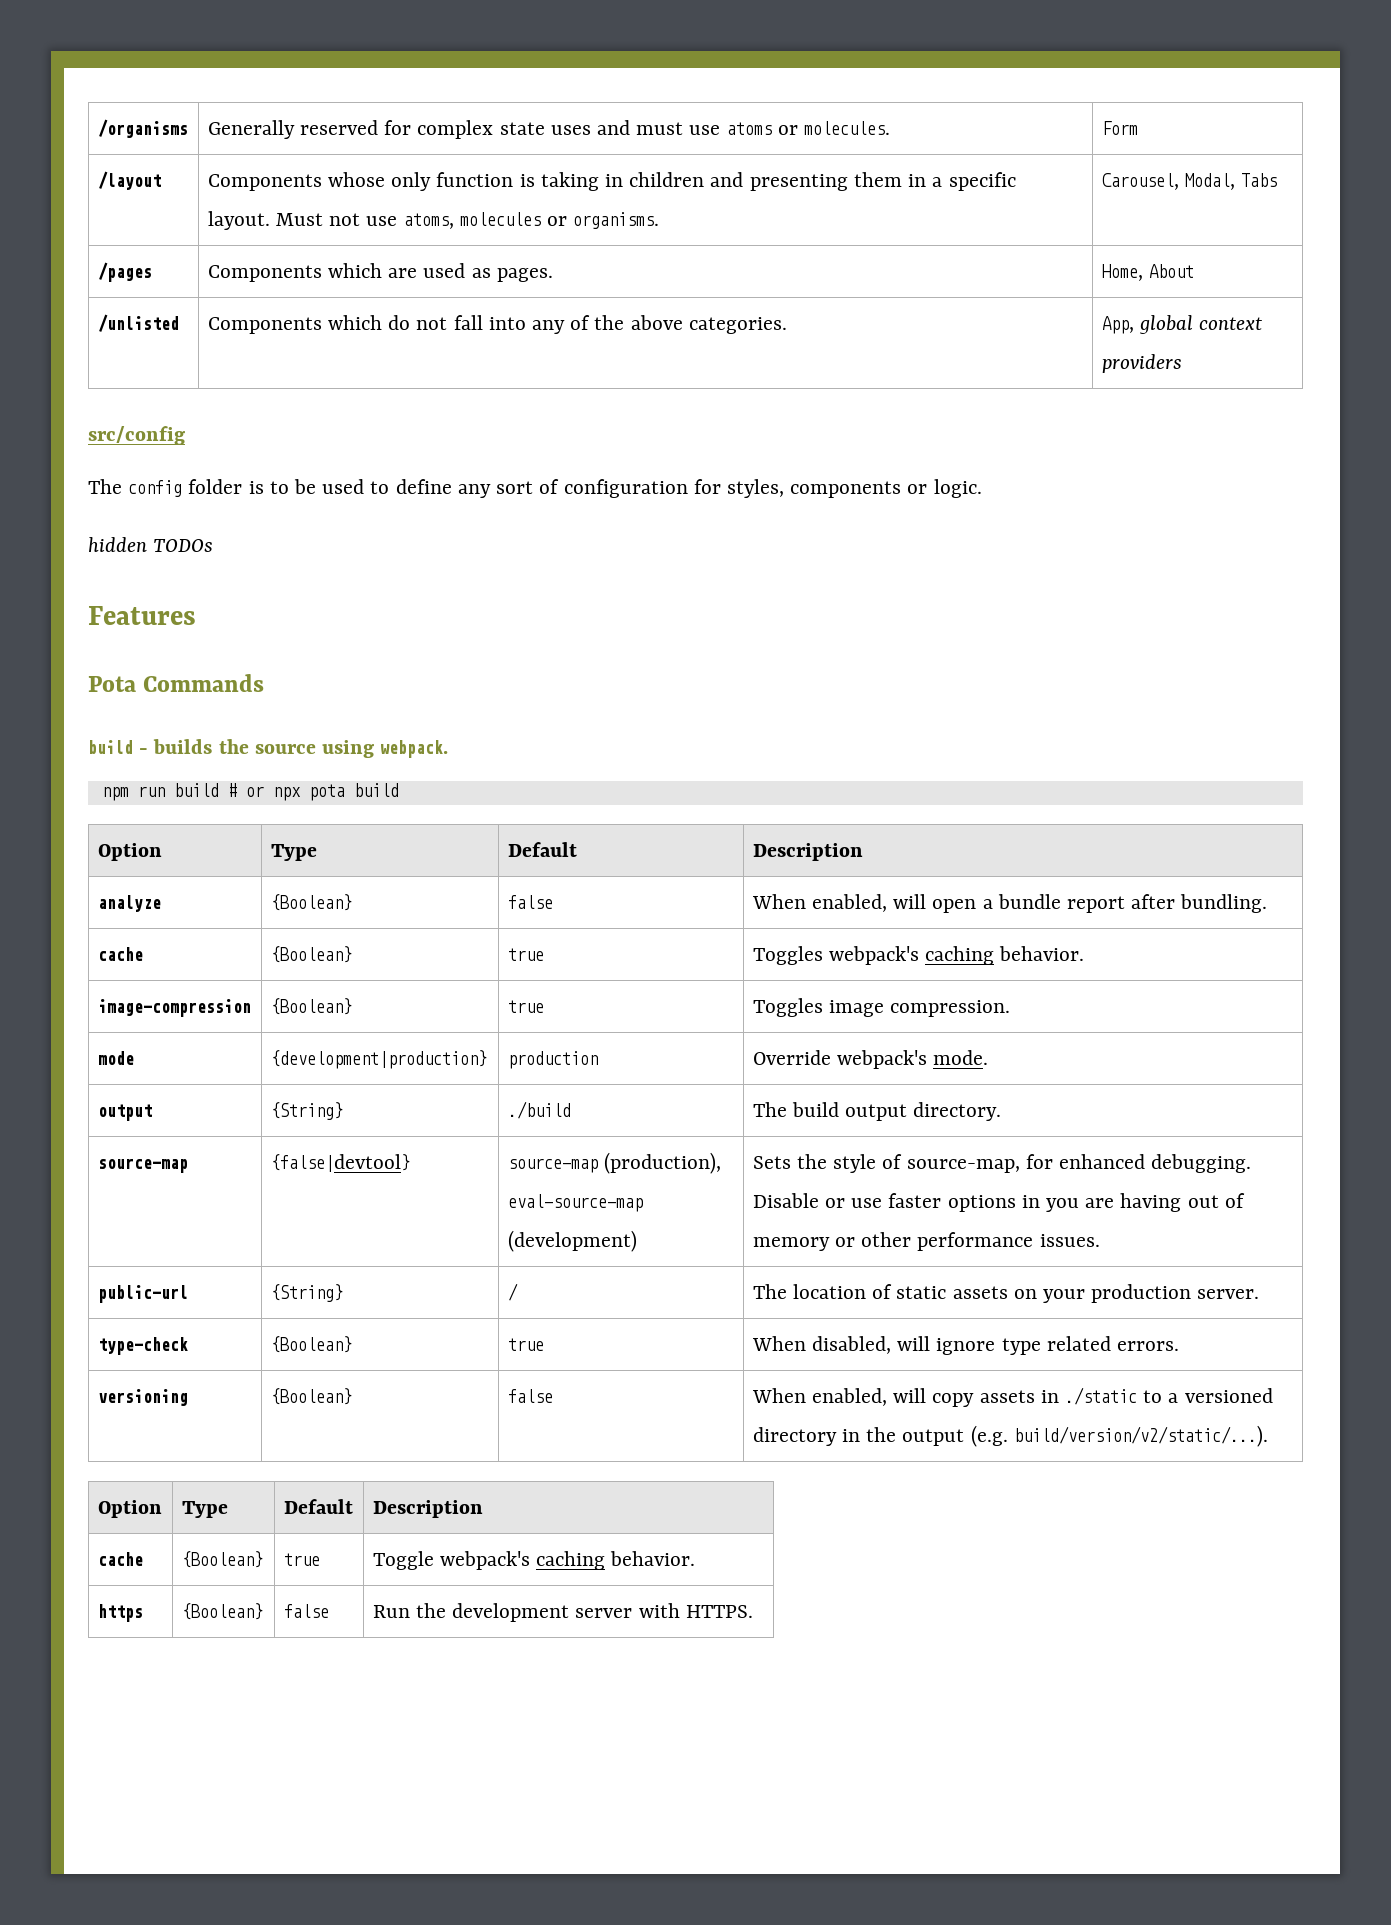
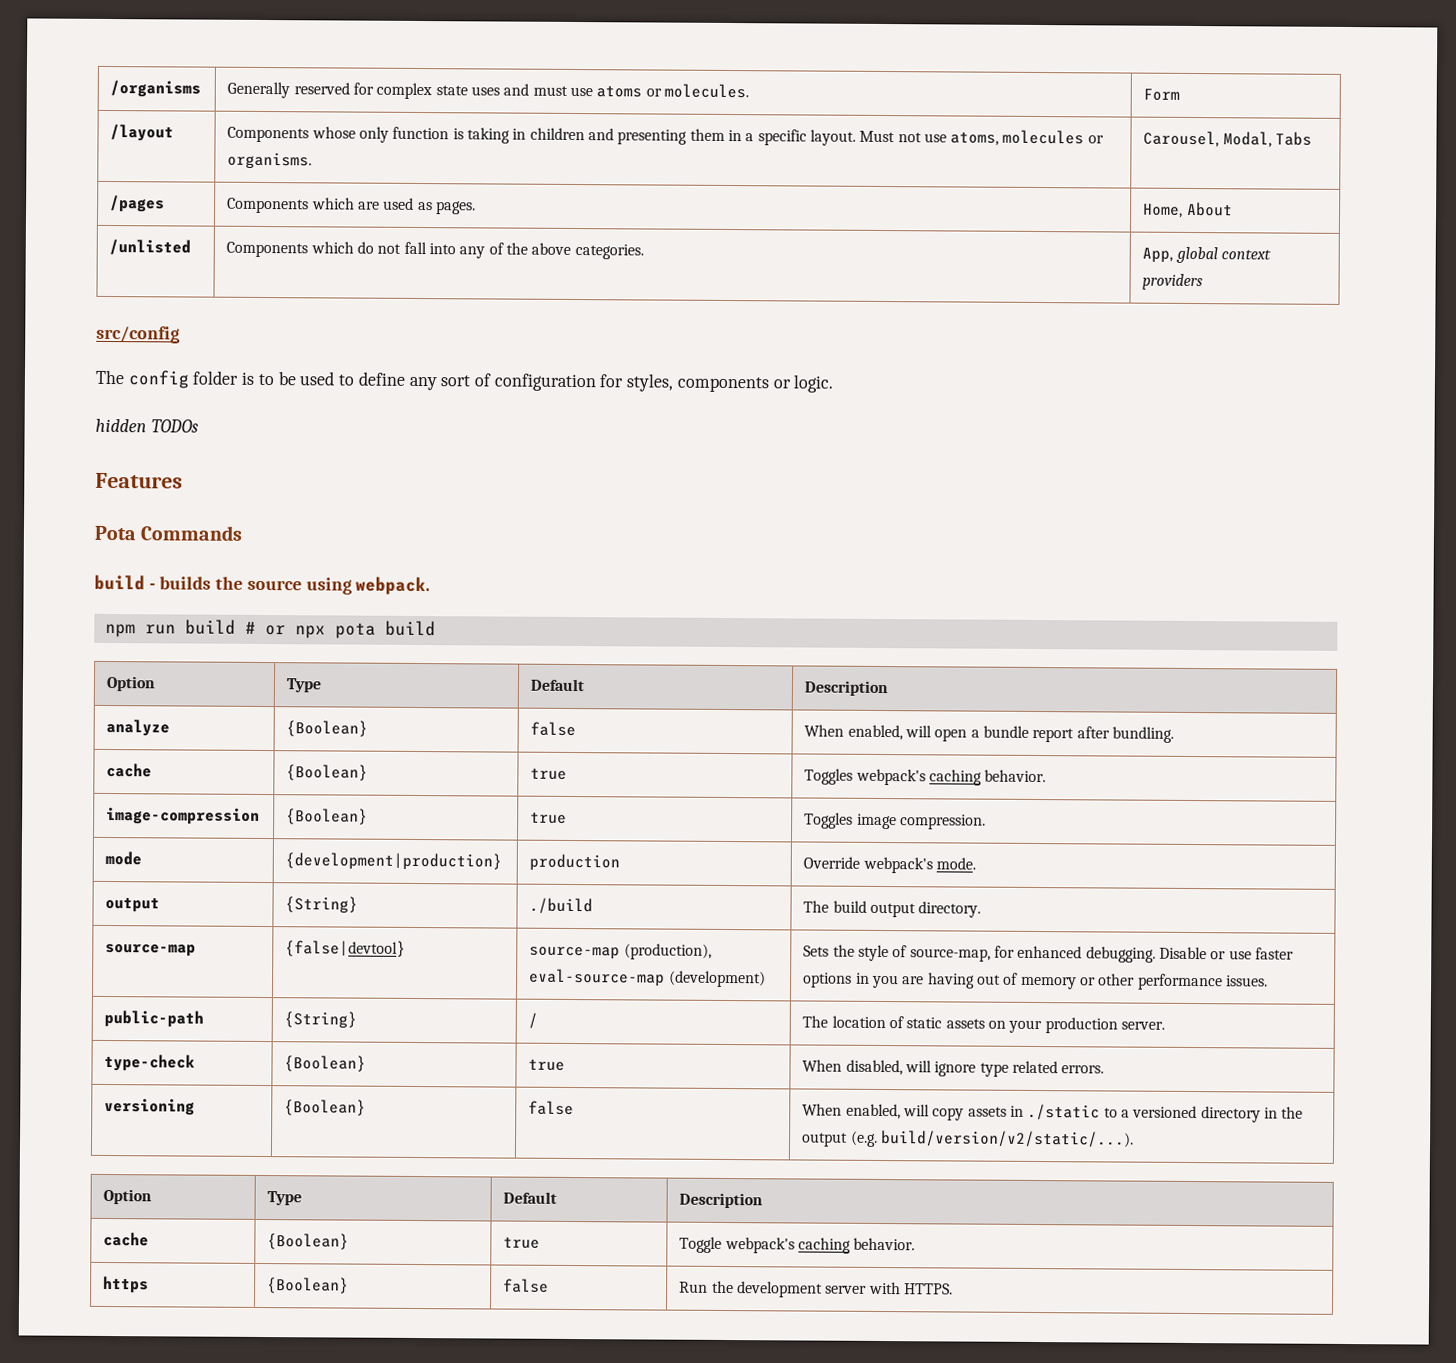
[97,1285,188,1303] public-url -> [104,1009,205,1028] public-path

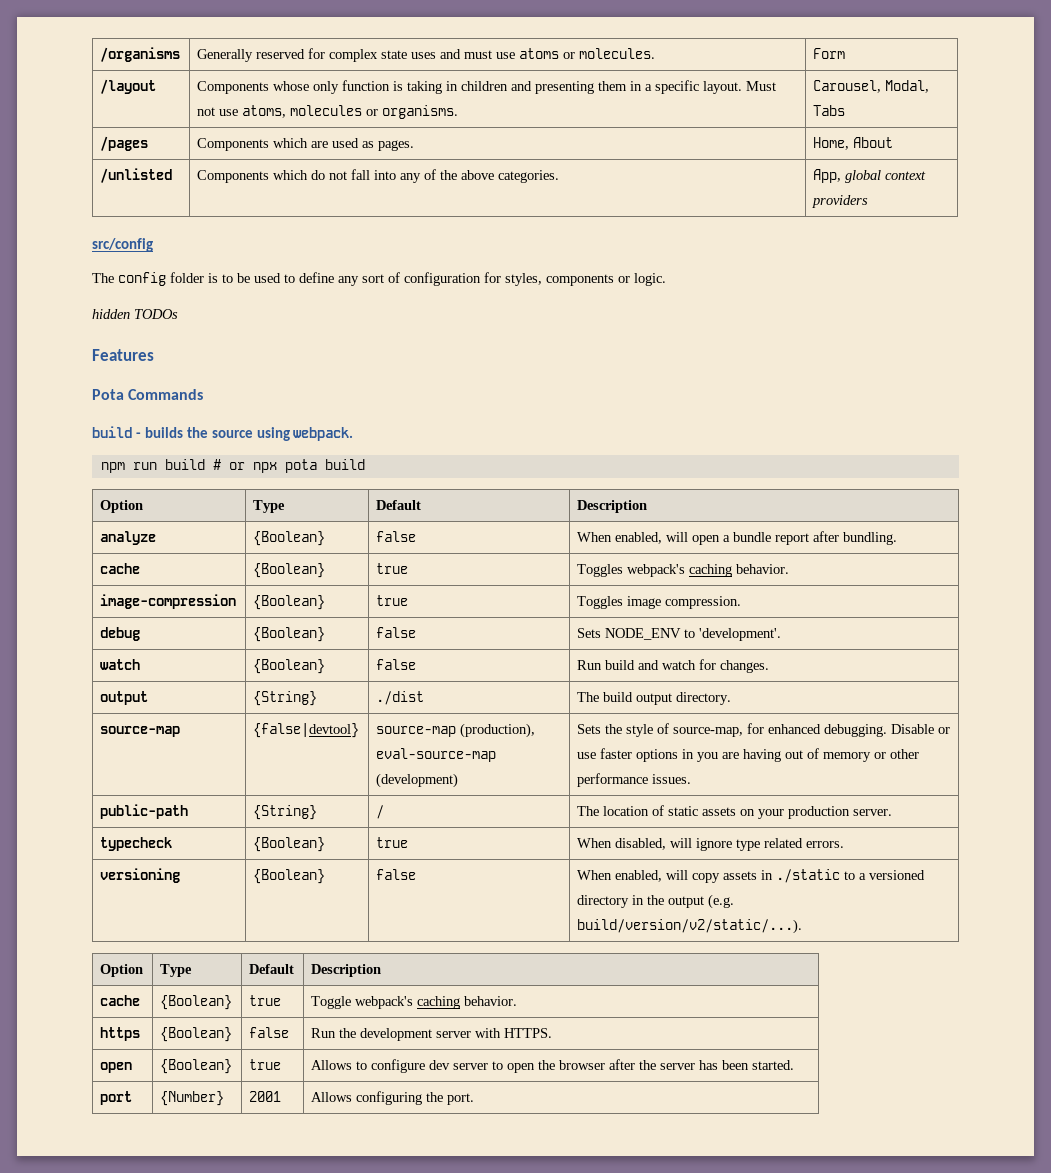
[105,850,143,866] [285,852,503,871] [529,853,621,872] [803,856,977,874] mode | {development|production} | production | Override webpack's mode. -> [100,627,141,641] [253,627,326,642] [376,627,417,638] [577,628,782,641] [100,659,141,670] [253,659,326,674] [376,659,417,670] [577,659,770,673] debug | {Boolean} | false | Sets NODE_ENV to 'development'. // watch | {Boolean} | false | Run build and watch for changes.
[529,897,594,915] ./build -> [376,691,425,705] ./dist
[104,1053,196,1072] type-check -> [100,837,173,851] typecheck
(953, 1289) none -> [100,1062,133,1073] [160,1059,233,1074] [249,1059,282,1070] [311,1059,795,1073] [100,1091,133,1105] [160,1091,225,1106] [249,1091,282,1102] [311,1091,475,1105] // open | {Boolean} | true | Allows to configure dev server to open the browser after the server has been started. // port | {Number} | 2001 | Allows configuring the port.

